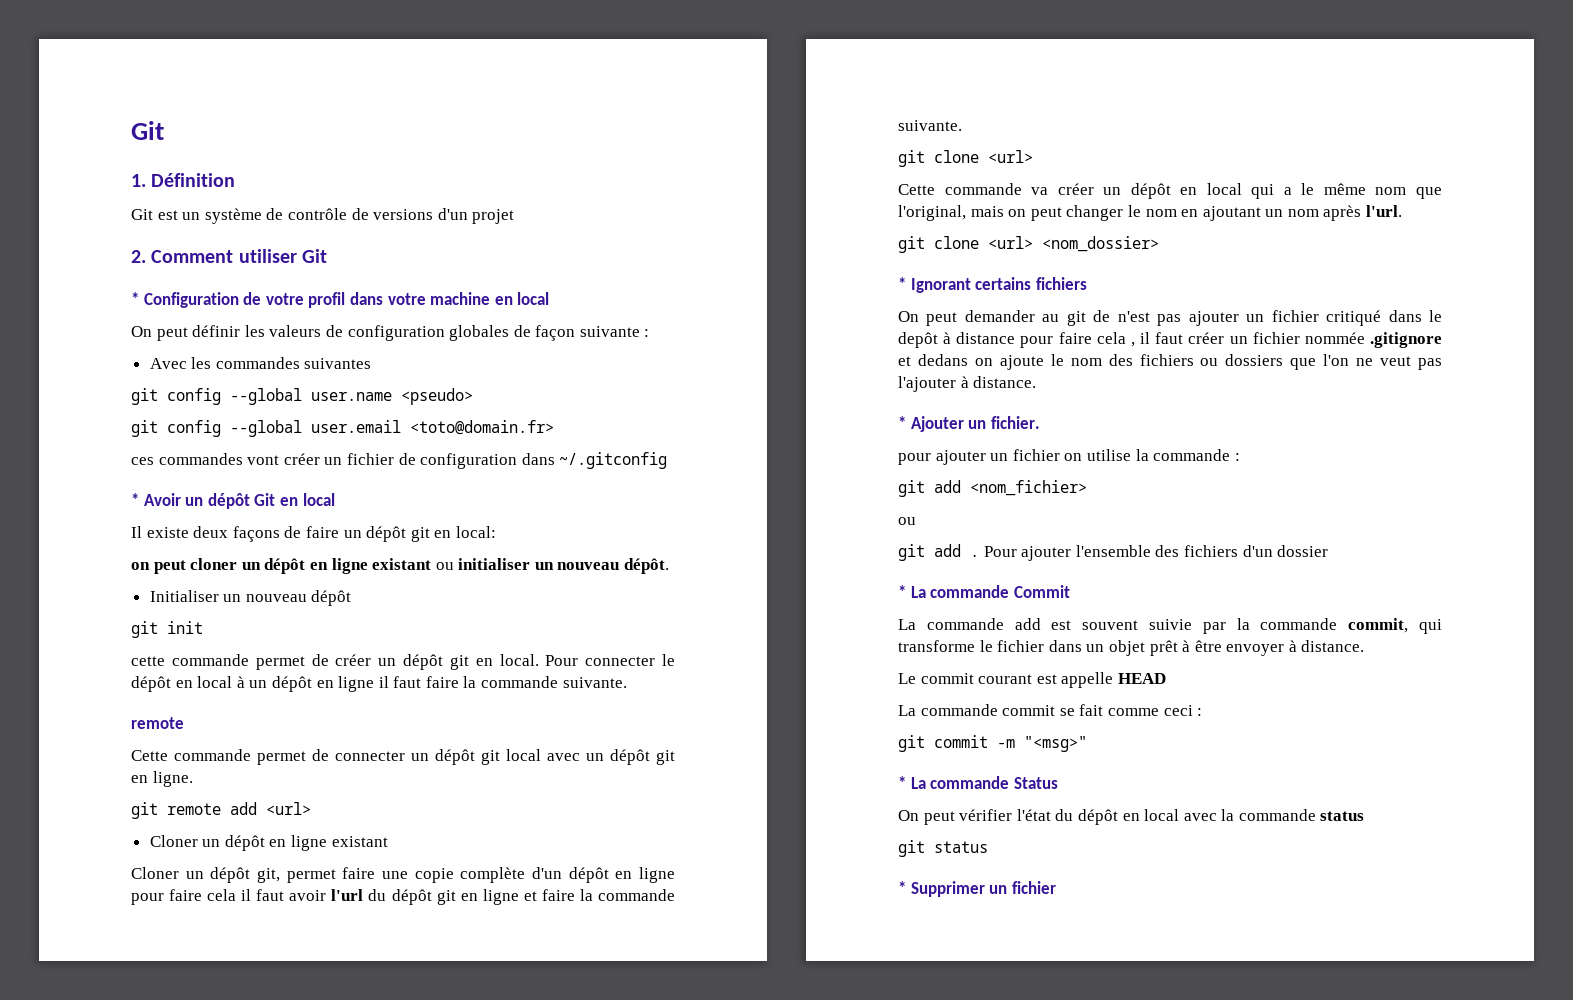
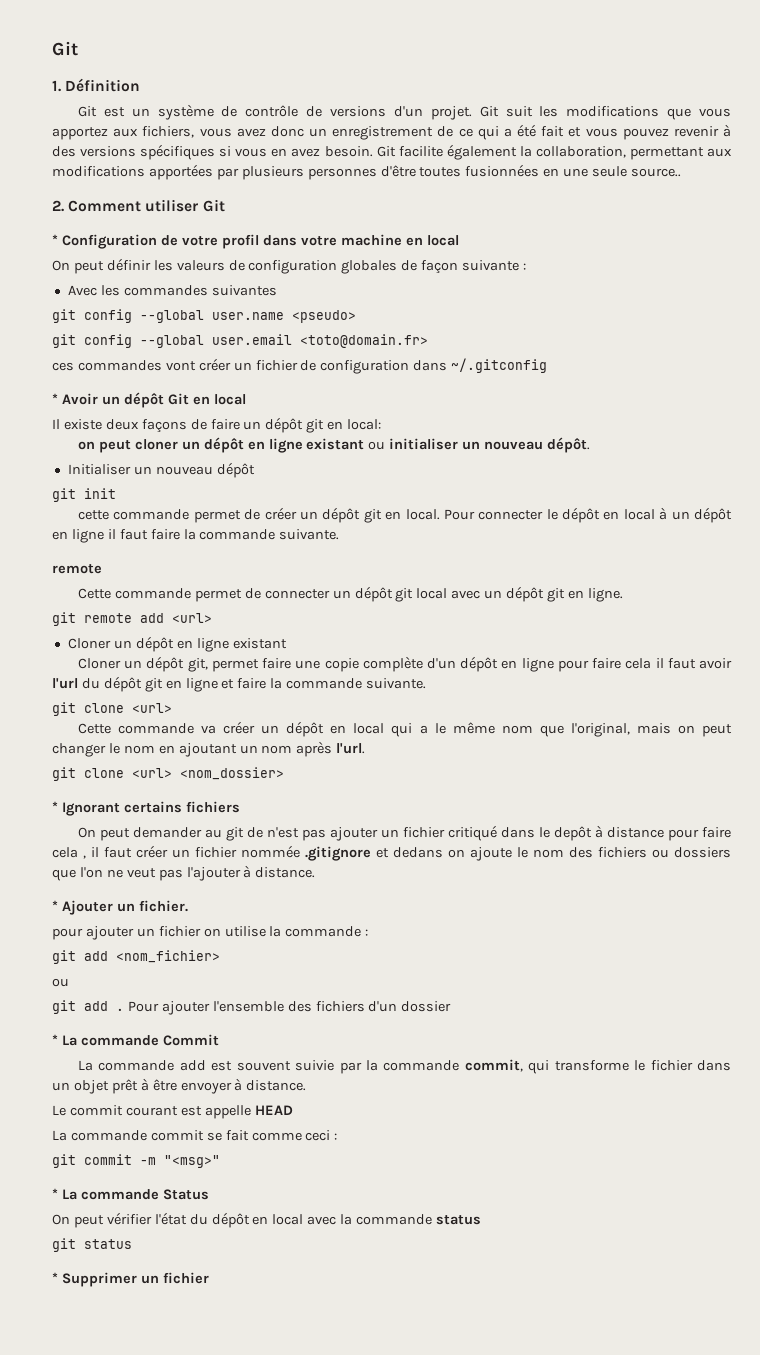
[472,209,515,224] projet -> [430,106,732,120] [52,124,731,140] [52,144,732,160] [52,164,682,180] projet. Git suit les modifications que vous apportez aux fichiers, vous avez donc un enregistrement de ce qui a été fait et vous pouvez revenir à des versions spécifiques si vous en avez besoin. Git facilite également la collaboration, permettant aux modifications apportées par plusieurs personnes d'être toutes fusionnées en une seule source..

